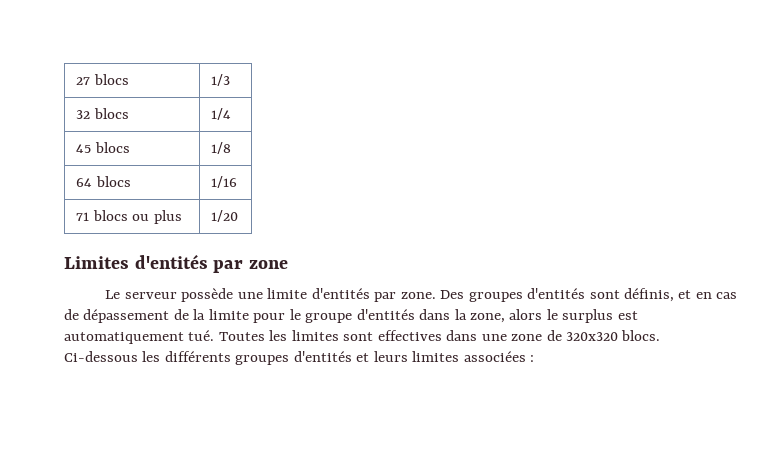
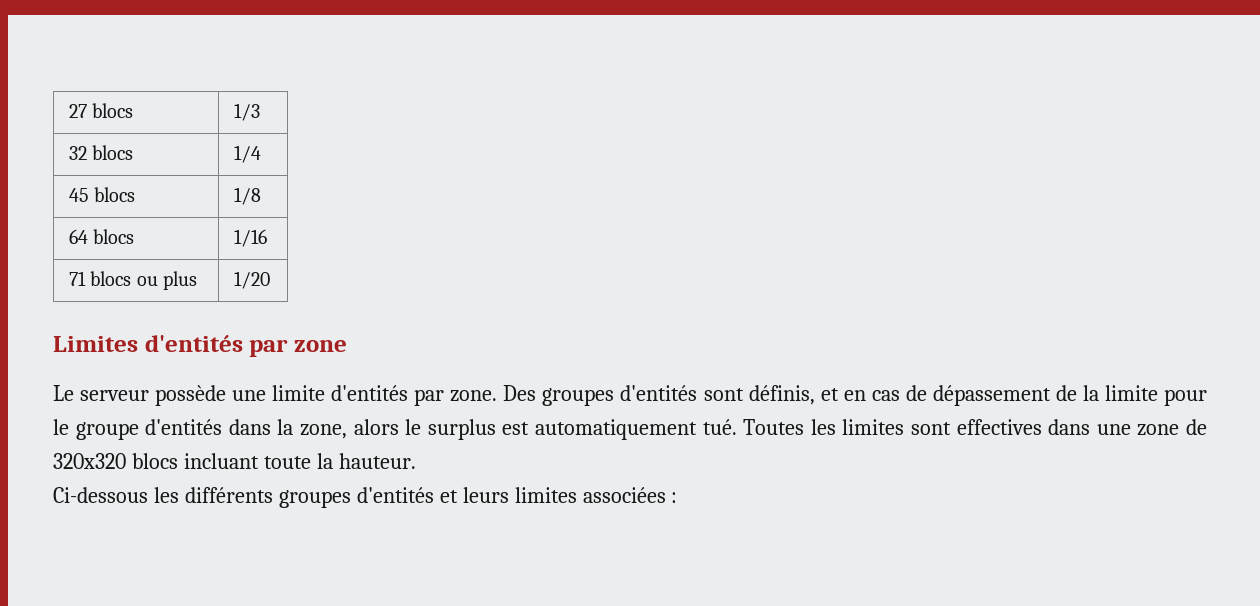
[621,330,661,341] blocs. -> [131,453,416,469] blocs incluant toute la hauteur.

